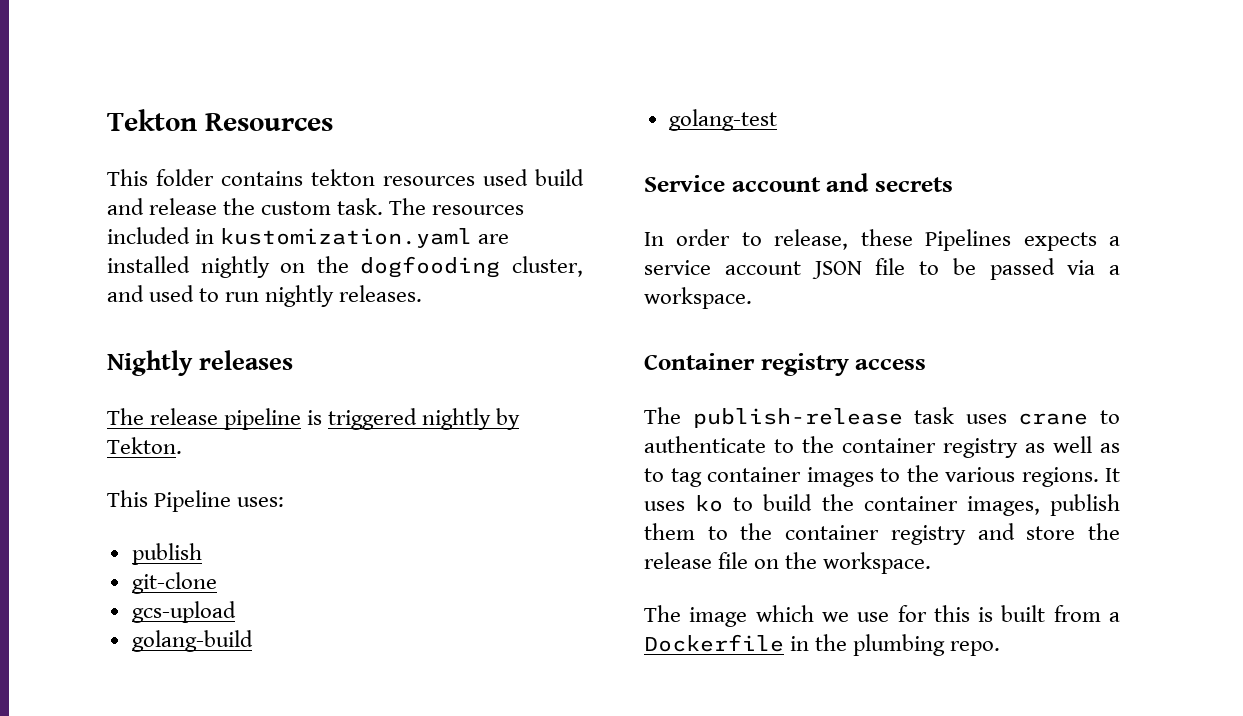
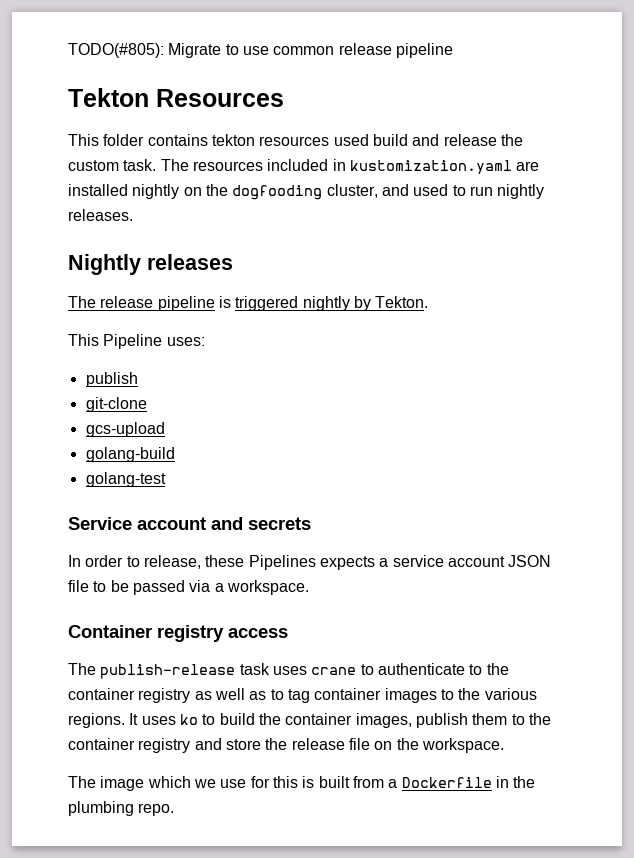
(107, 120) none -> [68,43,453,58] TODO(#805): Migrate to use common release pipeline //

